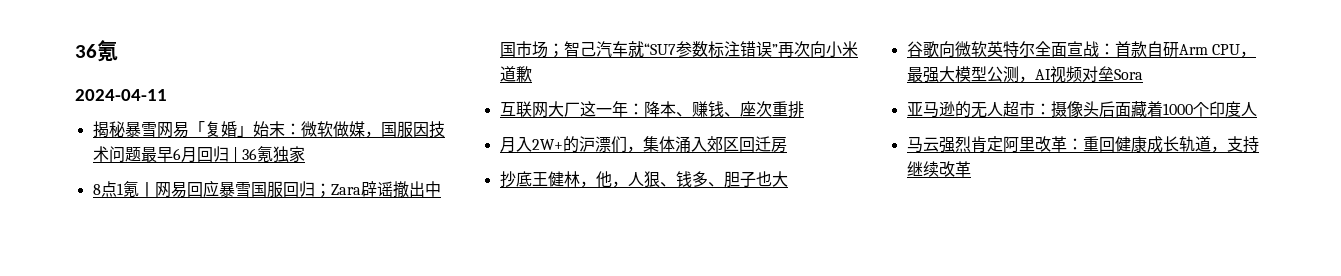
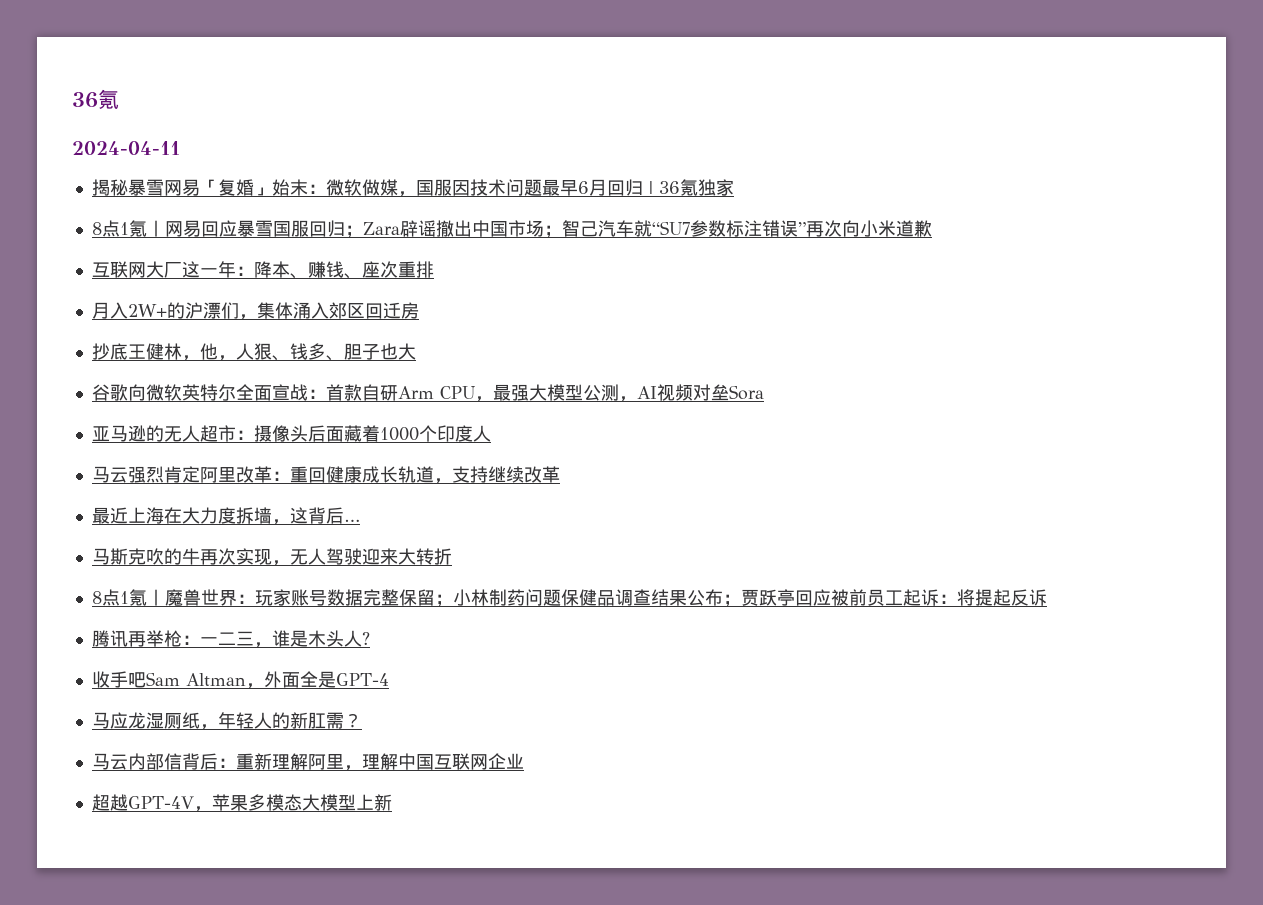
(971, 169) none -> [91,507,360,525] [91,548,452,566] [91,589,1047,607] [91,630,370,648] [91,671,389,689] [91,712,362,730] [91,753,524,771] [91,794,392,812] // 最近上海在大力度拆墙，这背后… // 马斯克吹的牛再次实现，无人驾驶迎来大转折 // 8点1氪丨魔兽世界：玩家账号数据完整保留；小林制药问题保健品调查结果公布；贾跃亭回应被前员工起诉：将提起反诉 // 腾讯再举枪：一二三，谁是木头人? // 收手吧Sam Altman，外面全是GPT-4 // 马应龙湿厕纸，年轻人的新肛需？ // 马云内部信背后：重新理解阿里，理解中国互联网企业 // 超越GPT-4V，苹果多模态大模型上新

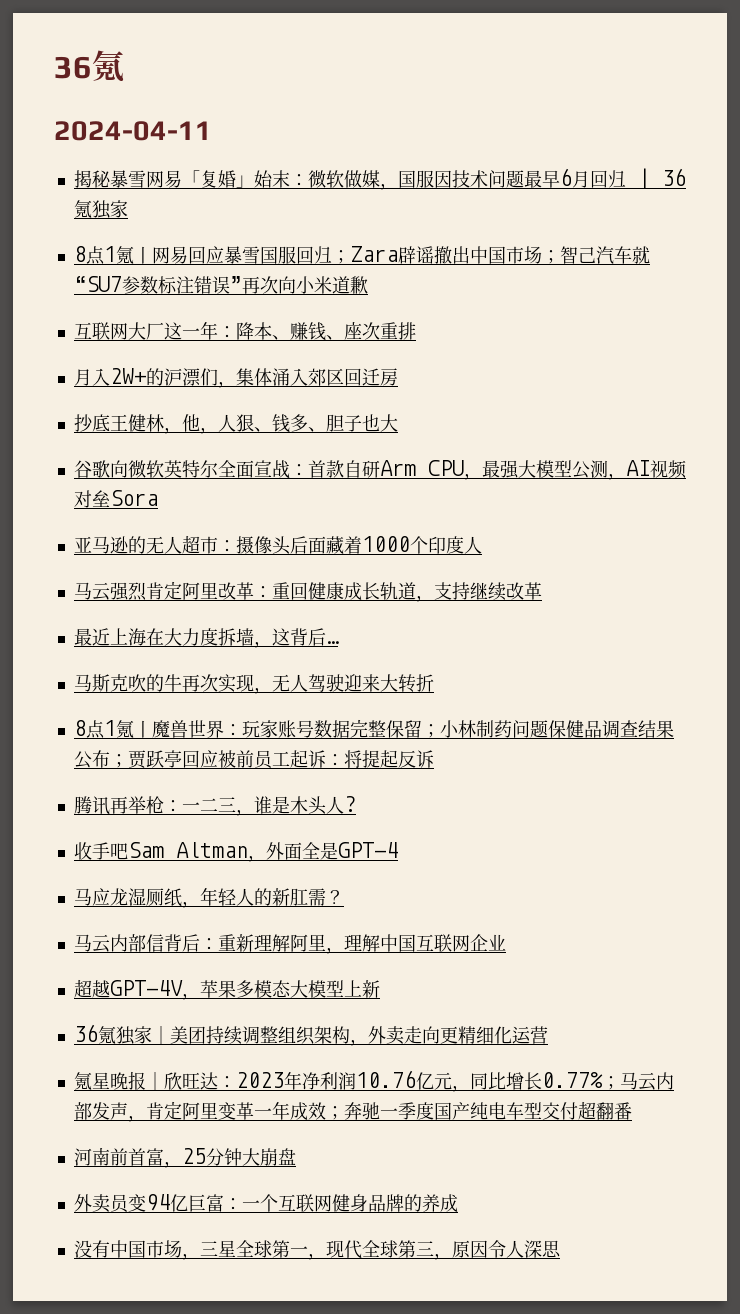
(392, 802) none -> [73,1024,548,1046] [73,1070,674,1092] [73,1101,632,1122] [73,1147,296,1168] [73,1194,458,1213] [73,1240,561,1260] // 36氪独家｜美团持续调整组织架构，外卖走向更精细化运营 // 氪星晚报｜欣旺达：2023年净利润10.76亿元，同比增长0.77%；马云内部发声，肯定阿里变革一年成效；奔驰一季度国产纯电车型交付超翻番 // 河南前首富，25分钟大崩盘 // 外卖员变94亿巨富：一个互联网健身品牌的养成 // 没有中国市场，三星全球第一，现代全球第三，原因令人深思

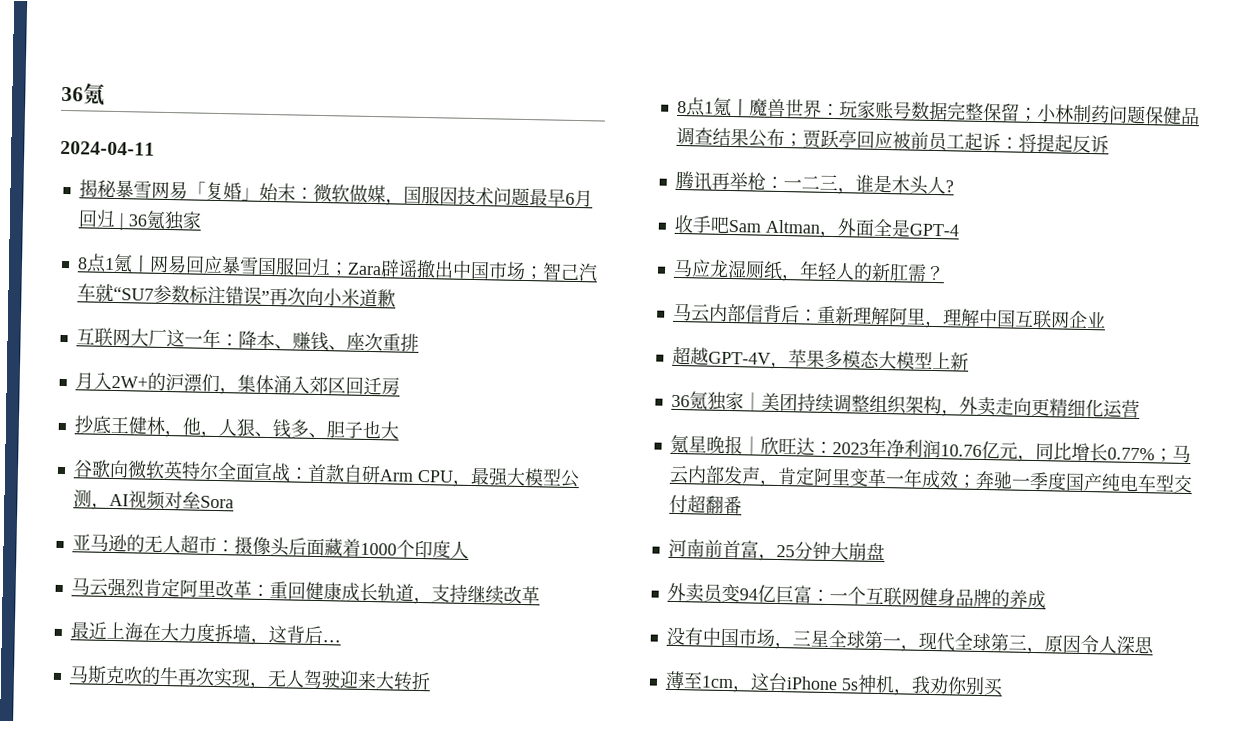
(561, 1249) none -> [664,670,1004,697] // 薄至1cm，这台iPhone 5s神机，我劝你别买

